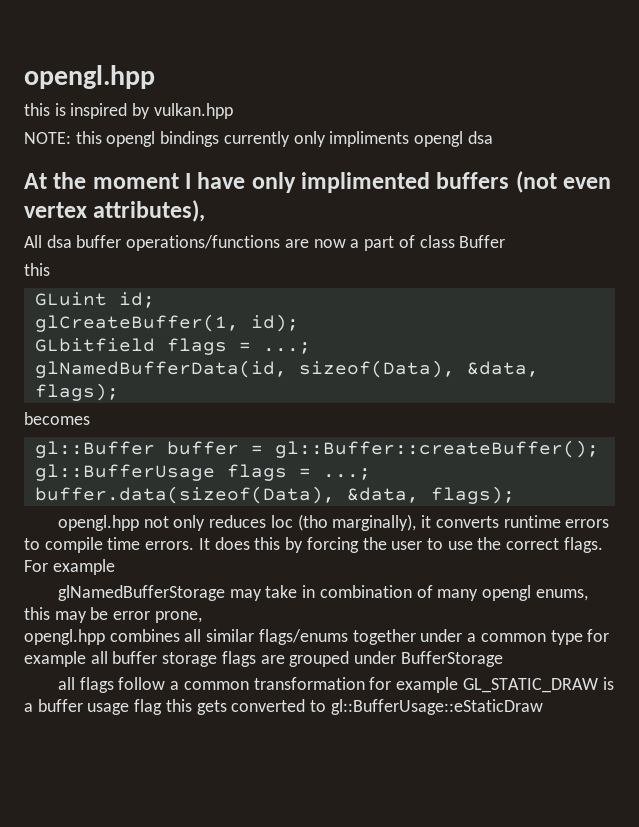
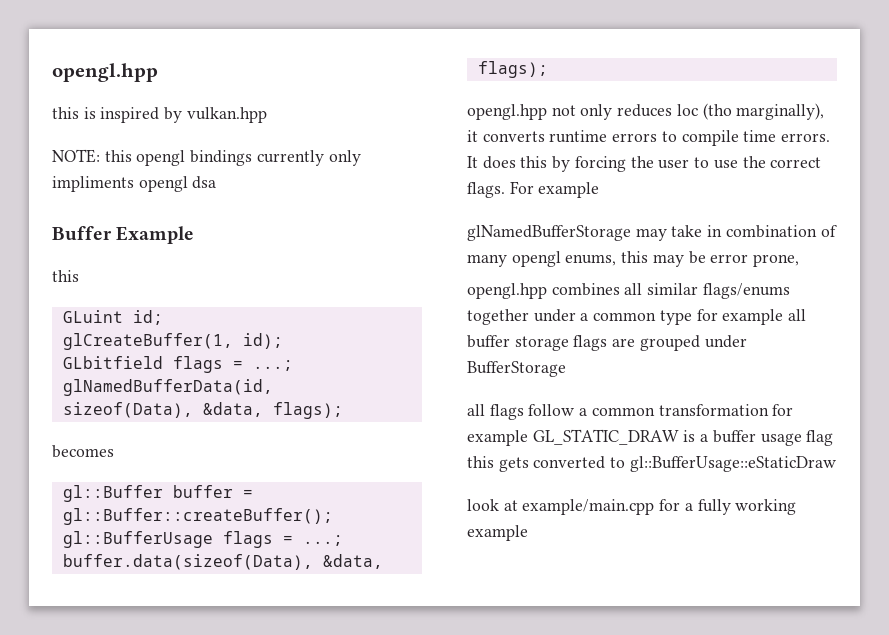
[24,171,612,193] [24,200,206,222] [24,235,455,251] At the moment I have only implimented buffers (not even vertex attributes), // All dsa buffer operations/functions are now a part of class -> (217, 182) none
(506, 241) none -> [116,226,195,244] Example
(543, 707) none -> [467,499,797,515] [467,525,528,541] // look at example/main.cpp for a fully working example

